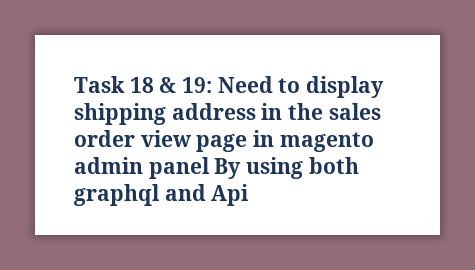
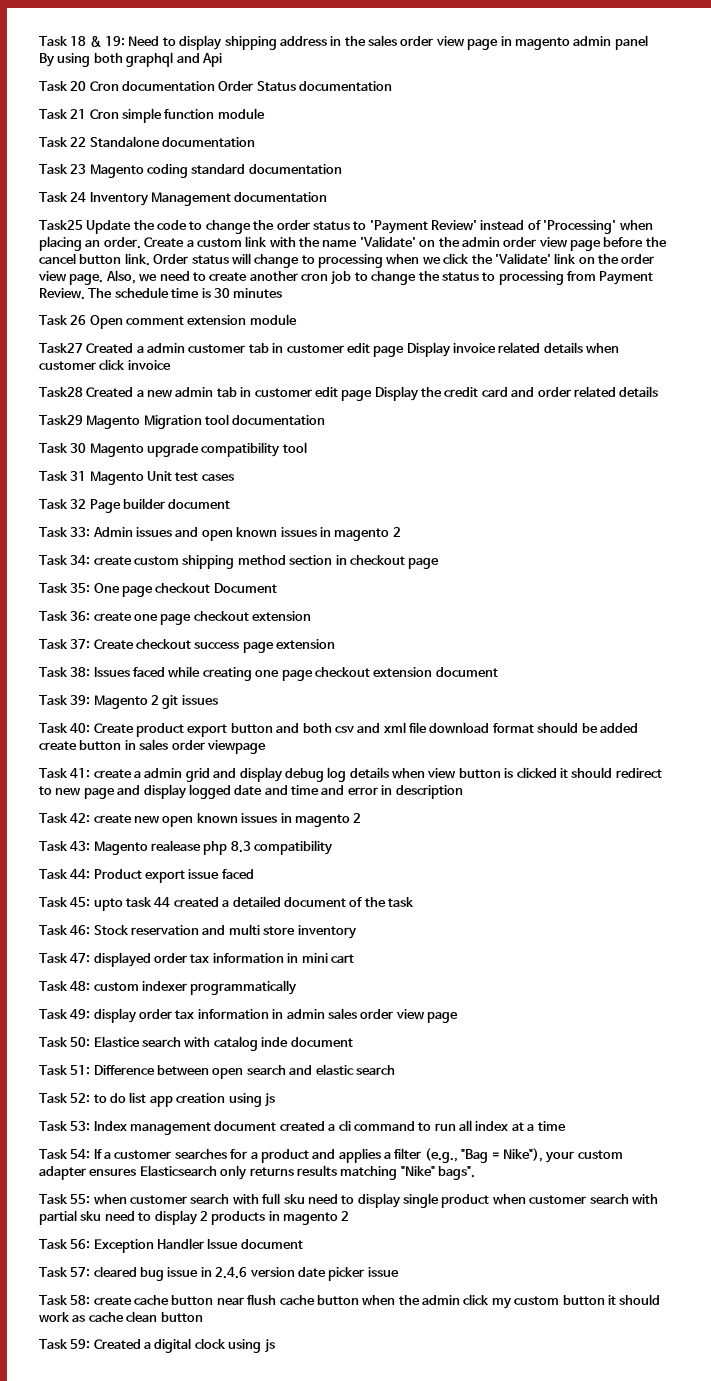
(250, 195) none -> [39,81,393,91] [39,108,265,123] [39,136,256,147] [39,164,342,178] [39,192,328,206] [39,220,653,234] [39,236,667,251] [39,253,655,268] [38,270,654,285] [39,287,283,300] [39,314,297,329] [39,342,620,357] [39,359,171,370] [39,386,659,401] [39,414,326,429] [39,442,307,457] [39,471,234,485] [39,498,231,513] [39,527,401,541] [39,555,440,569] [39,583,277,597] [39,611,312,625] [39,639,336,653] [39,666,498,681] [39,695,218,709] [39,722,638,737] [39,739,266,754] [39,767,662,782] [39,784,463,799] [39,813,362,827] [39,840,334,855] [39,869,254,883] [39,896,415,911] [39,924,357,939] [39,952,354,967] [39,980,298,995] [39,1008,459,1023] [39,1036,353,1051] [39,1064,395,1079] [39,1092,275,1107] [39,1120,566,1135] [39,1148,623,1163] [39,1165,475,1180] [39,1193,658,1208] [39,1210,350,1225] [39,1238,303,1253] [39,1266,399,1281] [39,1294,661,1309] [39,1311,203,1323] [39,1338,275,1353] // Task 20 Cron documentation Order Status documentation // Task 21 Cron simple function module // Task 22 Standalone documentation // Task 23 Magento coding standard documentation // Task 24 Inventory Management documentation // Task25 Update the code to change the order status to 'Payment Review' instead of 'Processing' when placing an order. Create a custom link with the name 'Validate' on the admin order view page before the cancel button link. Order status will change to processing when we click the 'Validate' link on the order view page. Also, we need to create another cron job to change the status to processing from Payment Review. The schedule time is 30 minutes // Task 26 Open comment extension module // Task27 Created a admin customer tab in customer edit page Display invoice related details when customer click invoice // Task28 Created a new admin tab in customer edit page Display the credit card and order related details // Task29 Magento Migration tool documentation // Task 30 Magento upgrade compatibility tool // Task 31 Magento Unit test cases // Task 32 Page builder document // Task 33: Admin issues and open known issues in magento 2 // Task 34: create custom shipping method section in checkout page // Task 35: One page checkout Document // Task 36: create one page checkout extension // Task 37: Create checkout success page extension // Task 38: Issues faced while creating one page checkout extension document // Task 39: Magento 2 git issues // Task 40: Create product export button and both csv and xml file download format should be added create button in sales order viewpage // Task 41: create a admin grid and display debug log details when view button is clicked it should redirect to new page and display logged date and time and error in description // Task 42: create new open known issues in magento 2 // Task 43: Magento realease php 8.3 compatibility // Task 44: Product export issue faced // Task 45: upto task 44 created a detailed document of the task // Task 46: Stock reservation and multi store inventory // Task 47: displayed order tax information in mini cart // Task 48: custom indexer programmatically // Task 49: display order tax information in admin sales order view page // Task 50: Elastice search with catalog inde document // Task 51: Difference between open search and elastic search // Task 52: to do list app creation using js // Task 53: Index management document created a cli command to run all index at a time // Task 54: If a customer searches for a product and applies a filter (e.g., "Bag = Nike"), your custom adapter ensures Elasticsearch only returns results matching "Nike" bags". // Task 55: when customer search with full sku need to display single product when customer search with partial sku need to display 2 products in magento 2 // Task 56: Exception Handler Issue document // Task 57: cleared bug issue in 2.4.6 version date picker issue // Task 58: create cache button near flush cache button when the admin click my custom button it should work as cache clean button // Task 59: Created a digital clock using js

